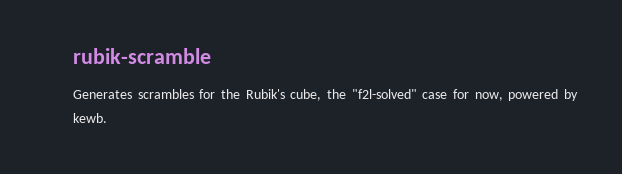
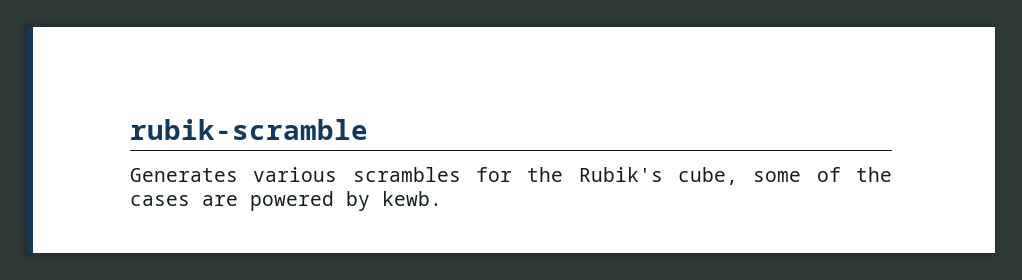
(132, 94) none -> [253,167,338,182] various
[327,89,503,101] the "f2l-solved" case for now, -> [753,167,892,182] [130,195,238,206] some of the cases are

